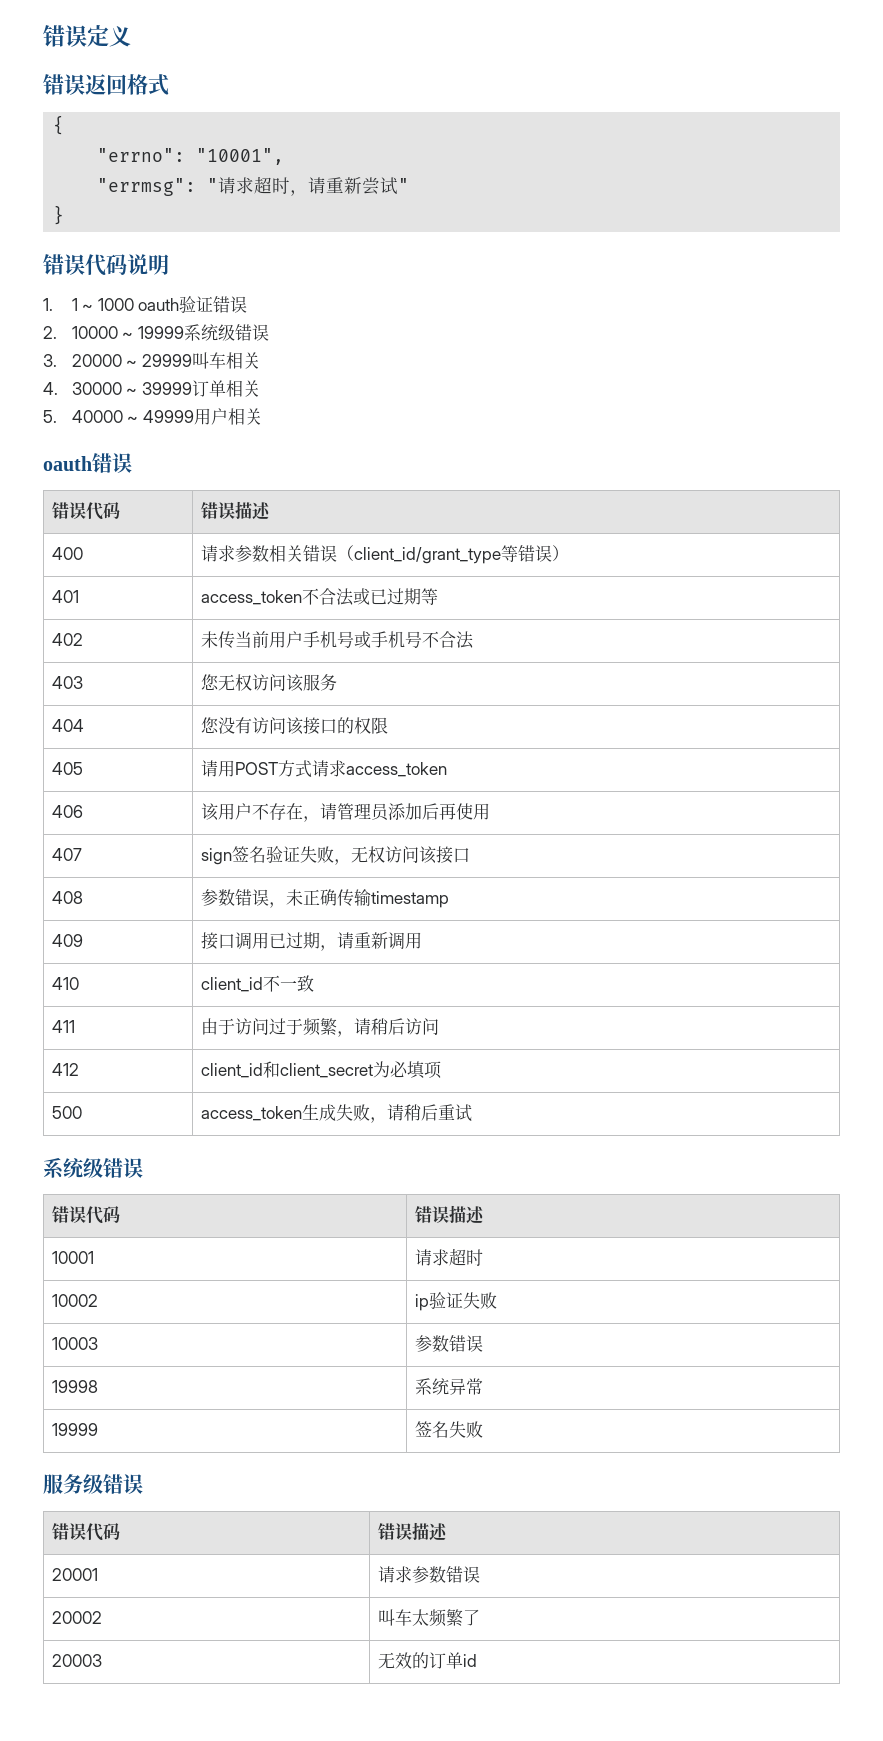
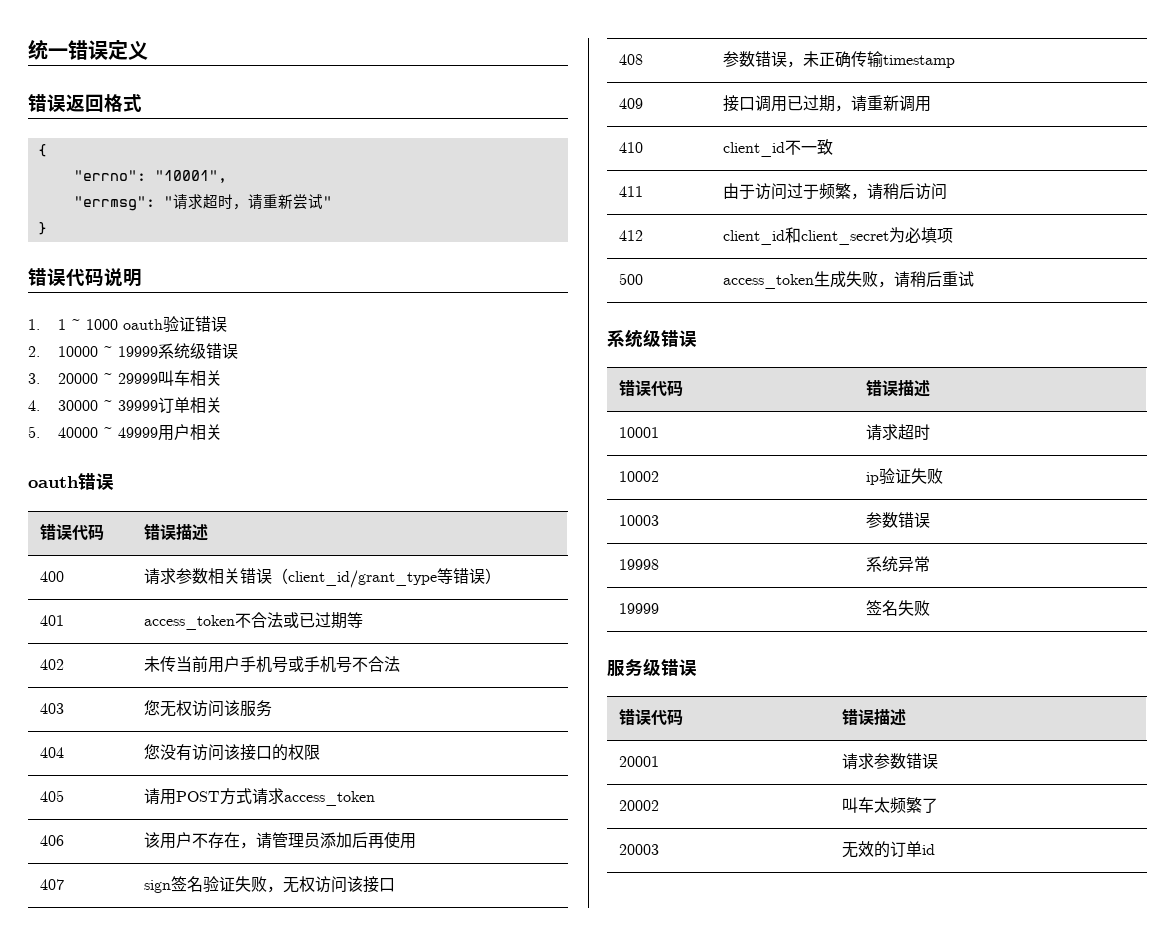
(43, 36) none -> [28,39,68,60] 统一

